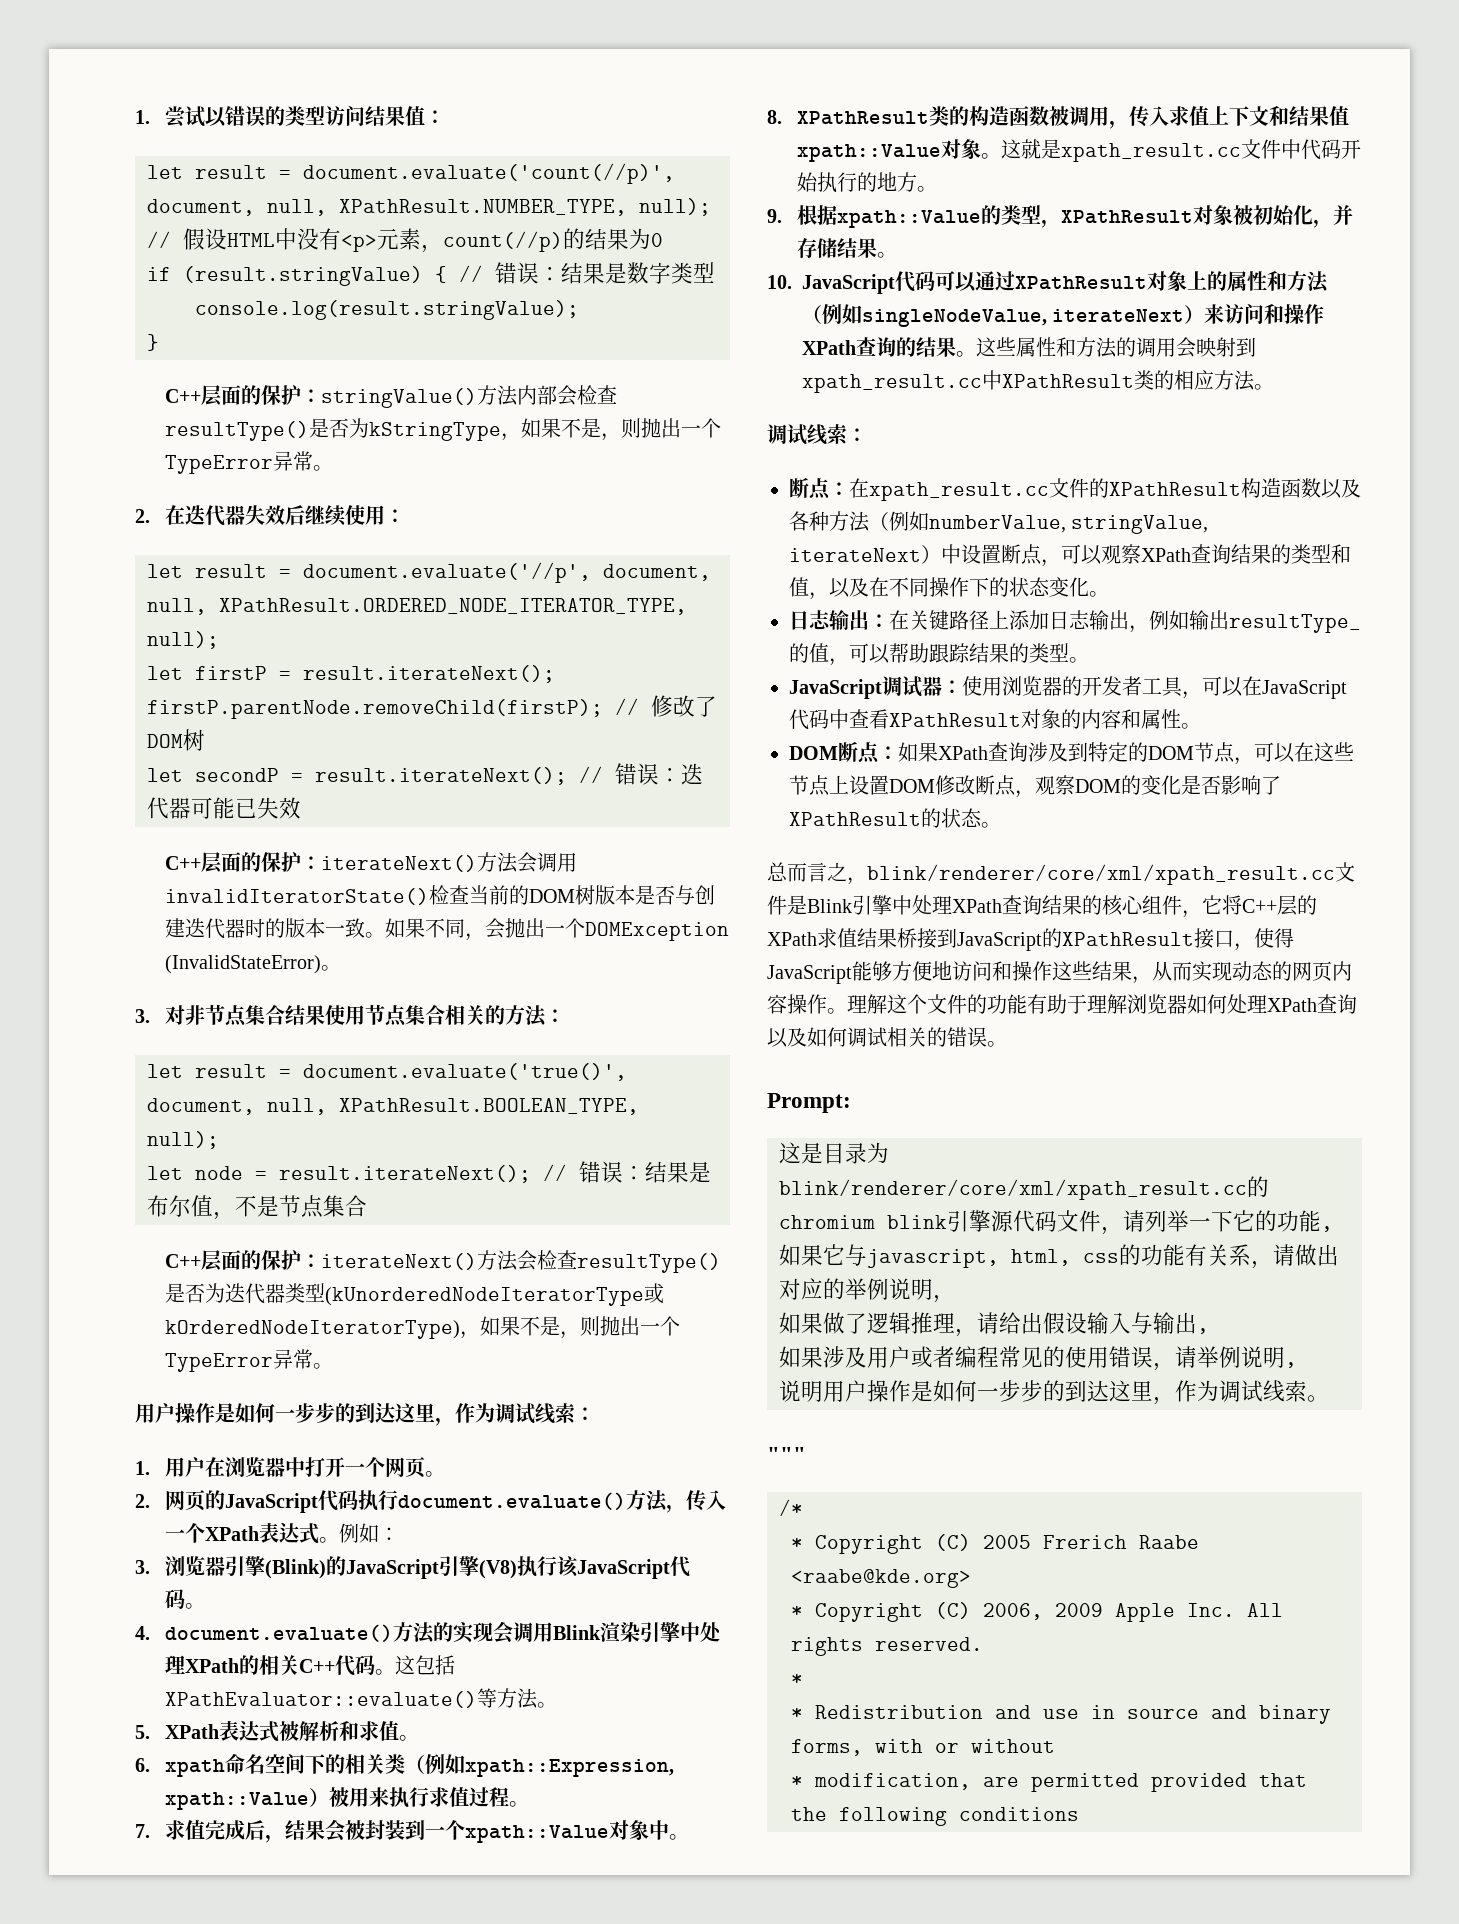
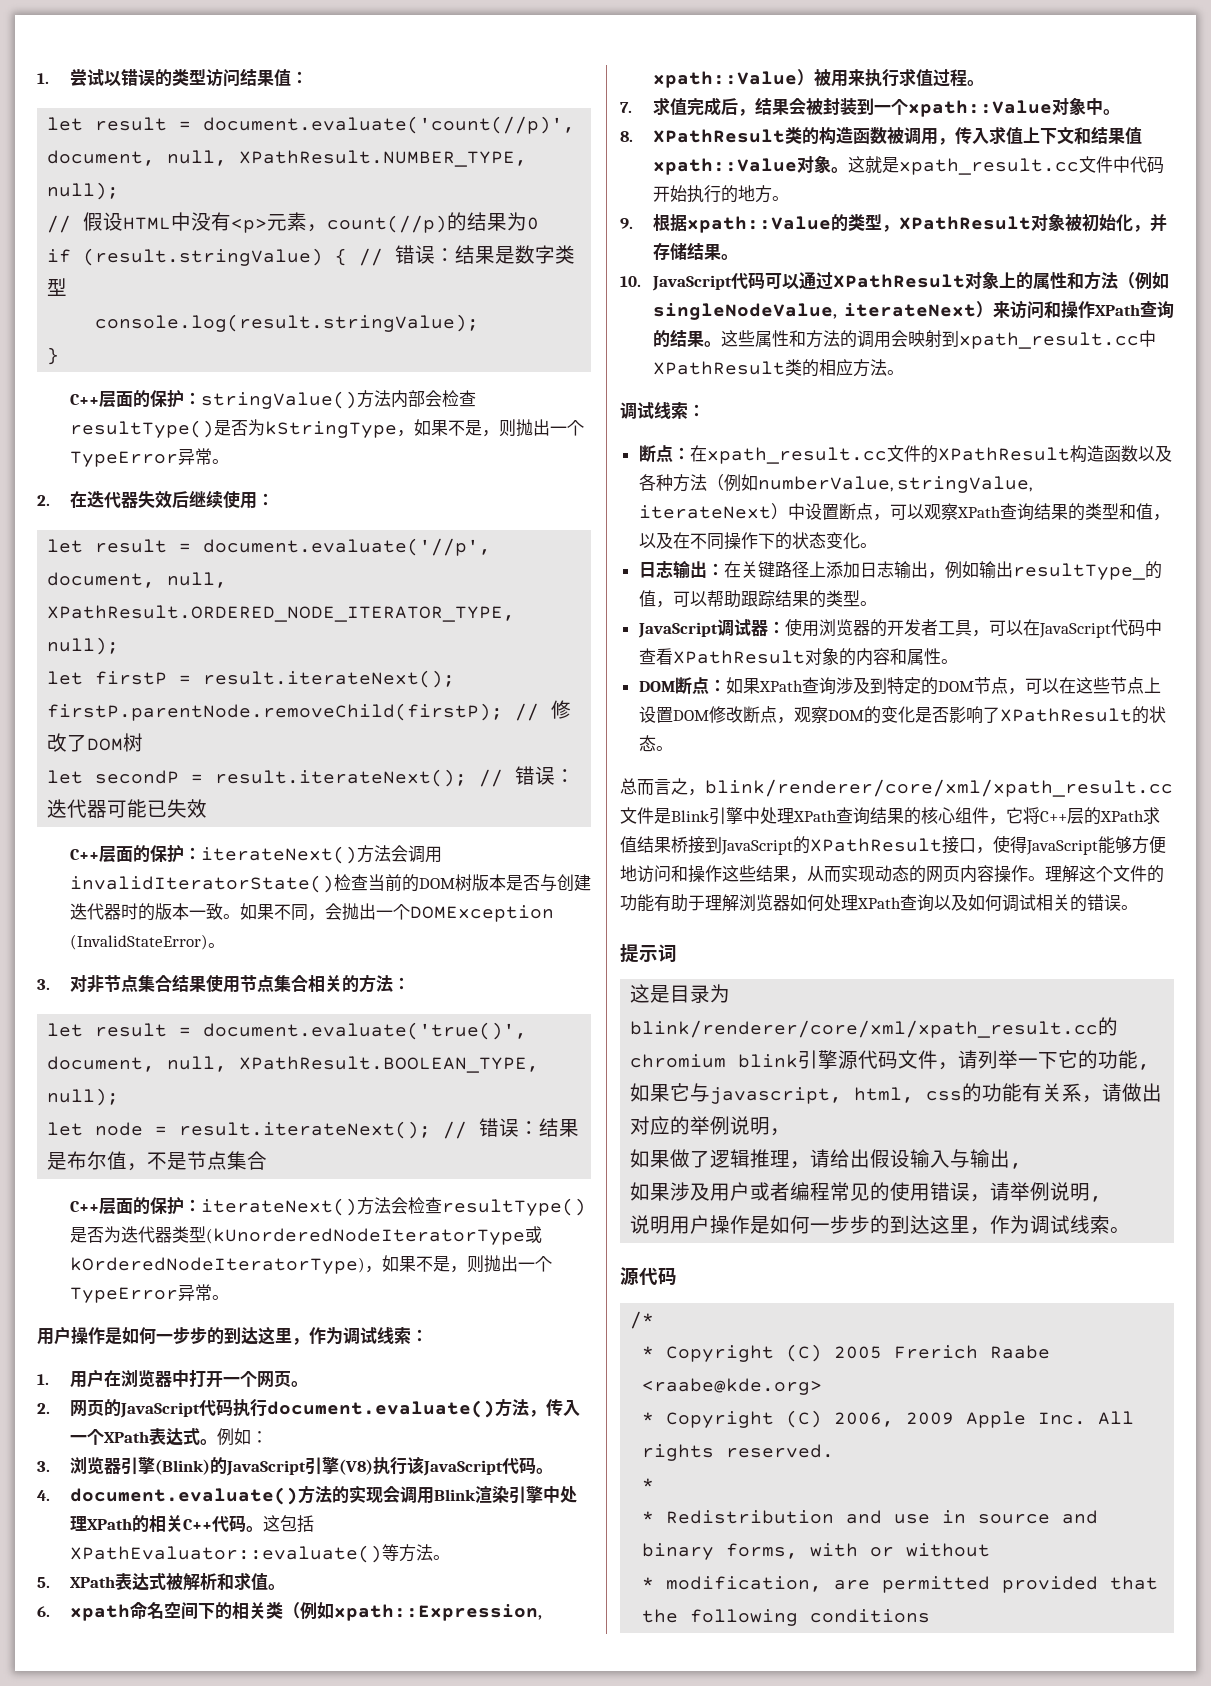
[767,1093,851,1113] Prompt: -> [620,943,677,963] 提示词
[767,1447,806,1462] """ -> [620,1267,677,1286] 源代码

